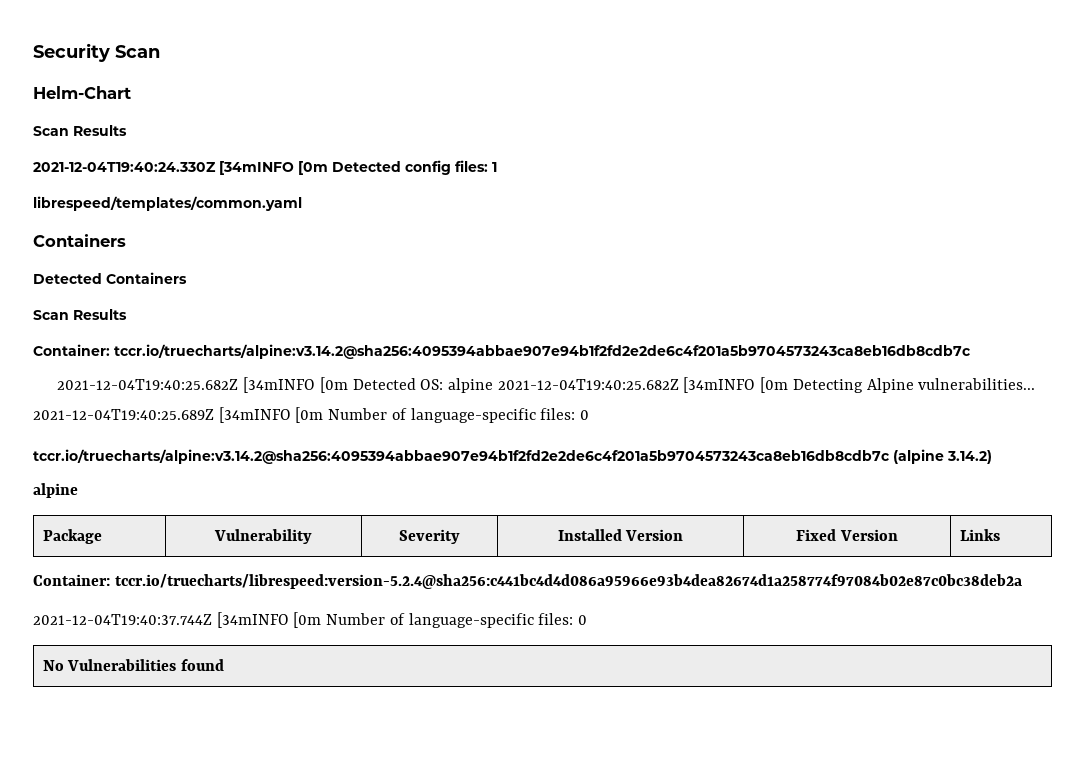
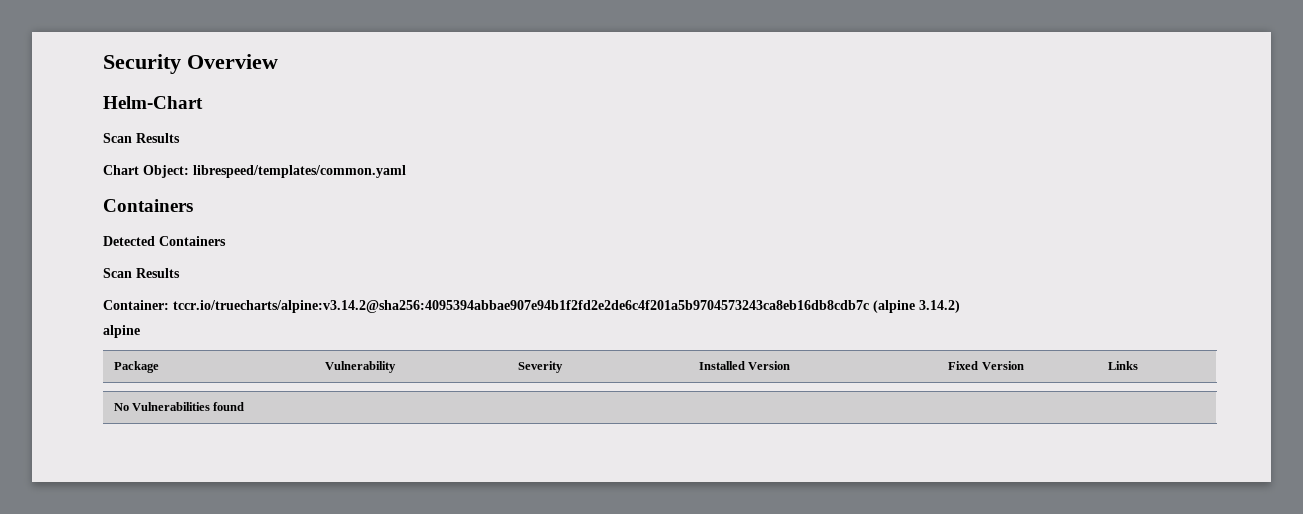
[115,45,160,58] Scan -> [187,54,278,69] Overview
[33,160,497,175] 2021-12-04T19:40:24.330Z [34mINFO [0m Detected config files: 1 // -> [103,165,189,178] Chart Object:
[57,377,1036,393] [33,407,590,423] [33,449,890,464] // 2021-12-04T19:40:25.682Z [34mINFO [0m Detected OS: alpine 2021-12-04T19:40:25.682Z [34mINFO [0m Detecting Alpine vulnerabilities... 2021-12-04T19:40:25.689Z [34mINFO [0m Number of language-specific files: 0 // tccr.io/truecharts/alpine:v3.14.2@sha256:4095394abbae907e94b1f2fd2e2de6c4f201a5b9704573243ca8eb16db8cdb7c -> (869, 306) none
[33,574,1022,589] [33,612,588,628] // Container: tccr.io/truecharts/librespeed:version-5.2.4@sha256:c441bc4d4d086a95966e93b4dea82674d1a258774f97084b02e87c0bc38deb2a // 2021-12-04T19:40:37.744Z [34mINFO [0m Number of language-specific files: 0 -> (1138, 365) none

